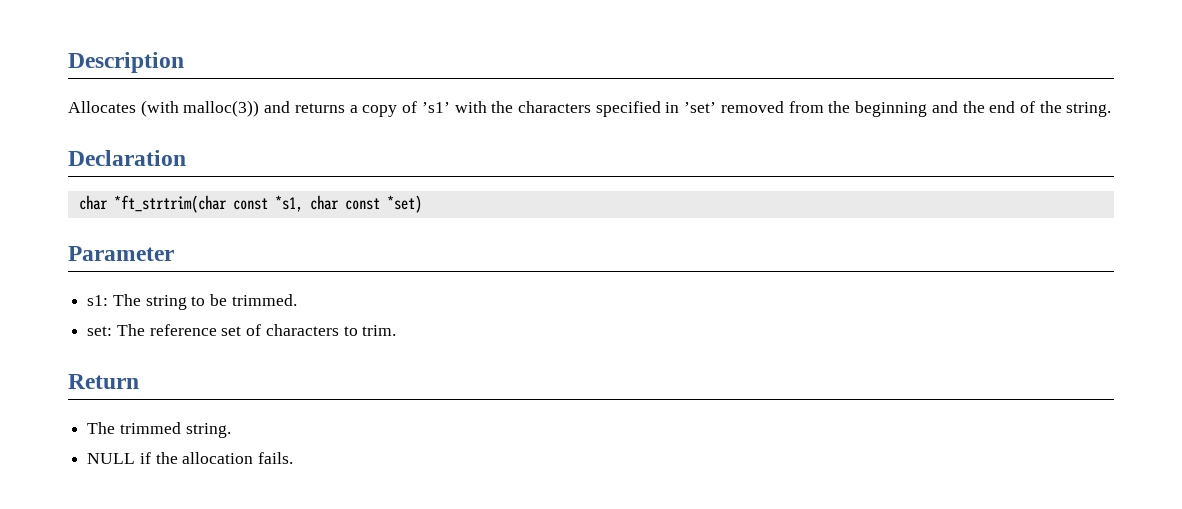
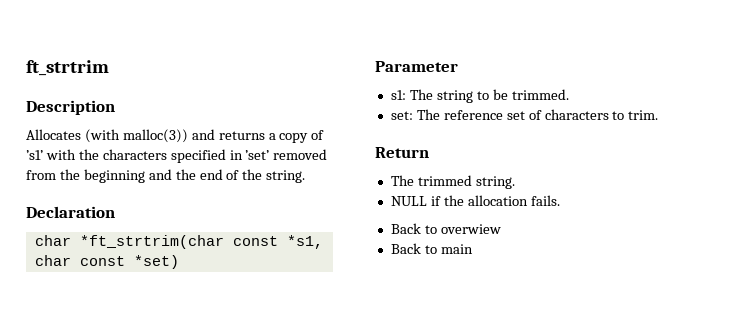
(68, 62) none -> [26,60,109,76] ft_strtrim //
(294, 458) none -> [390,223,501,234] [390,243,473,254] // Back to overwiew // Back to main

